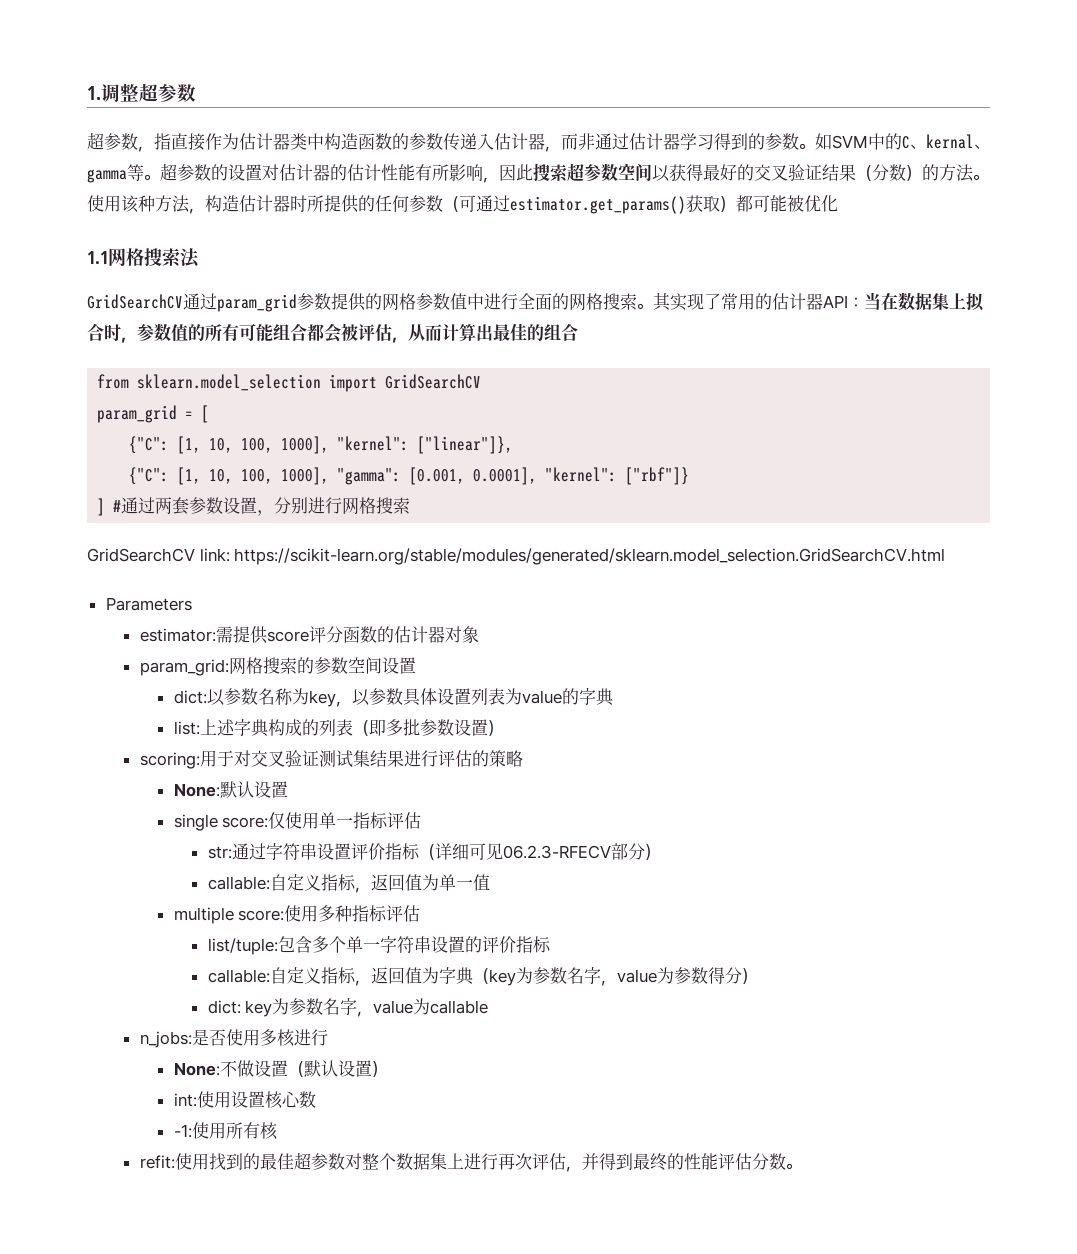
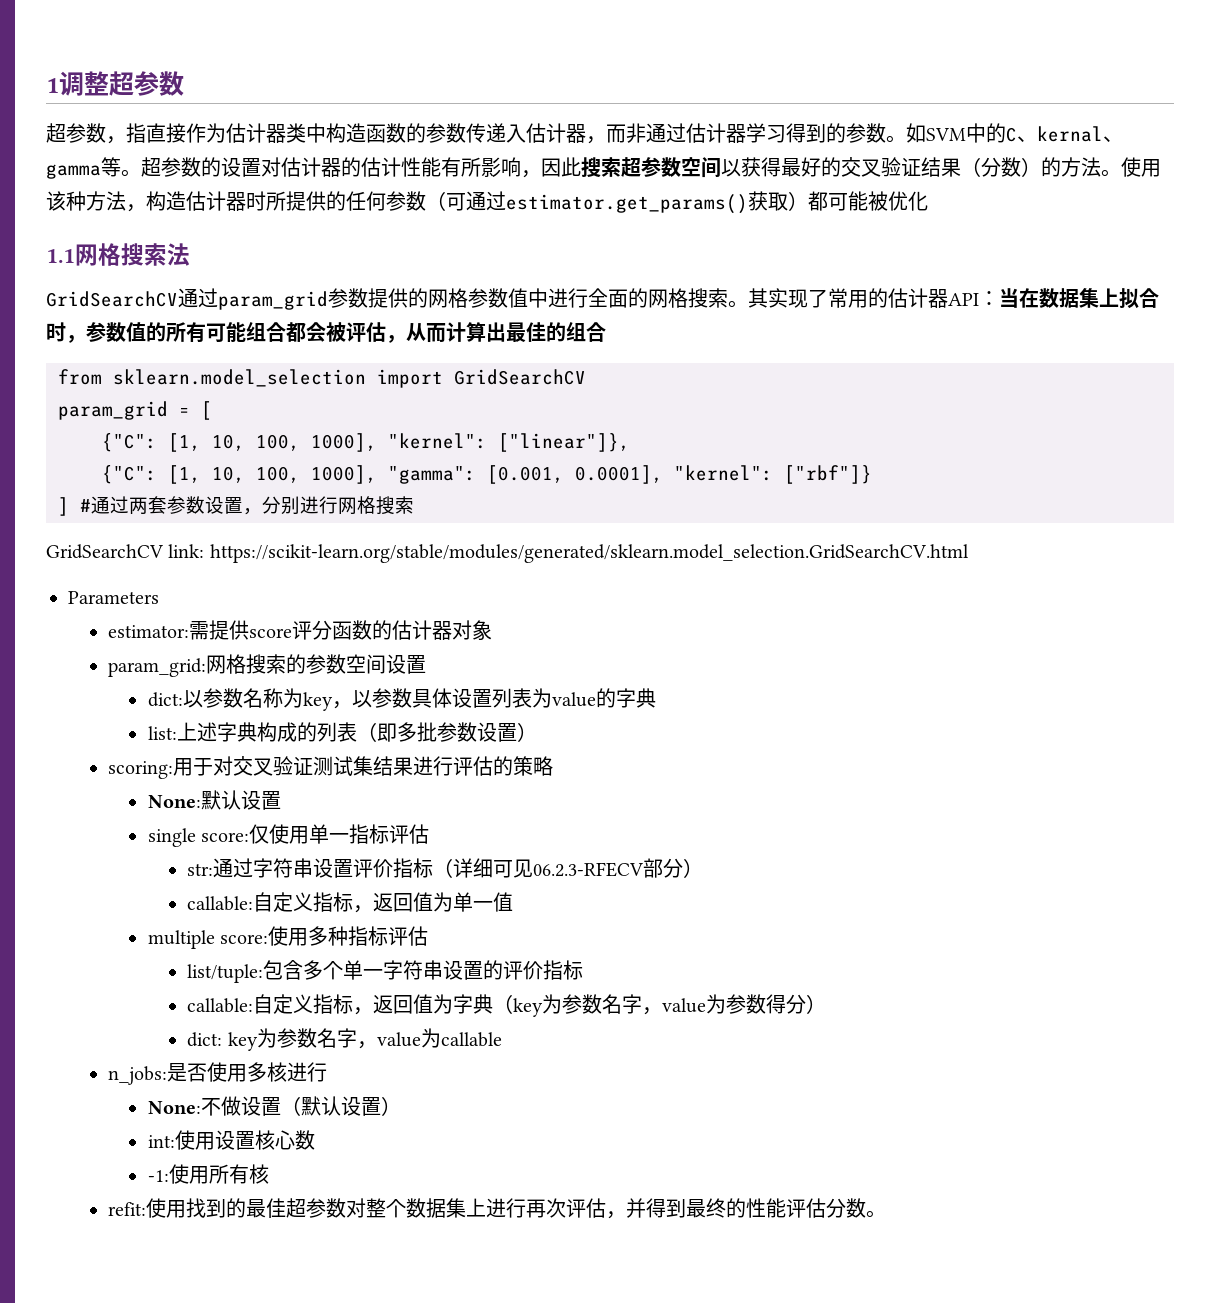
[87,86,101,100] 1. -> [46,78,59,93] 1

